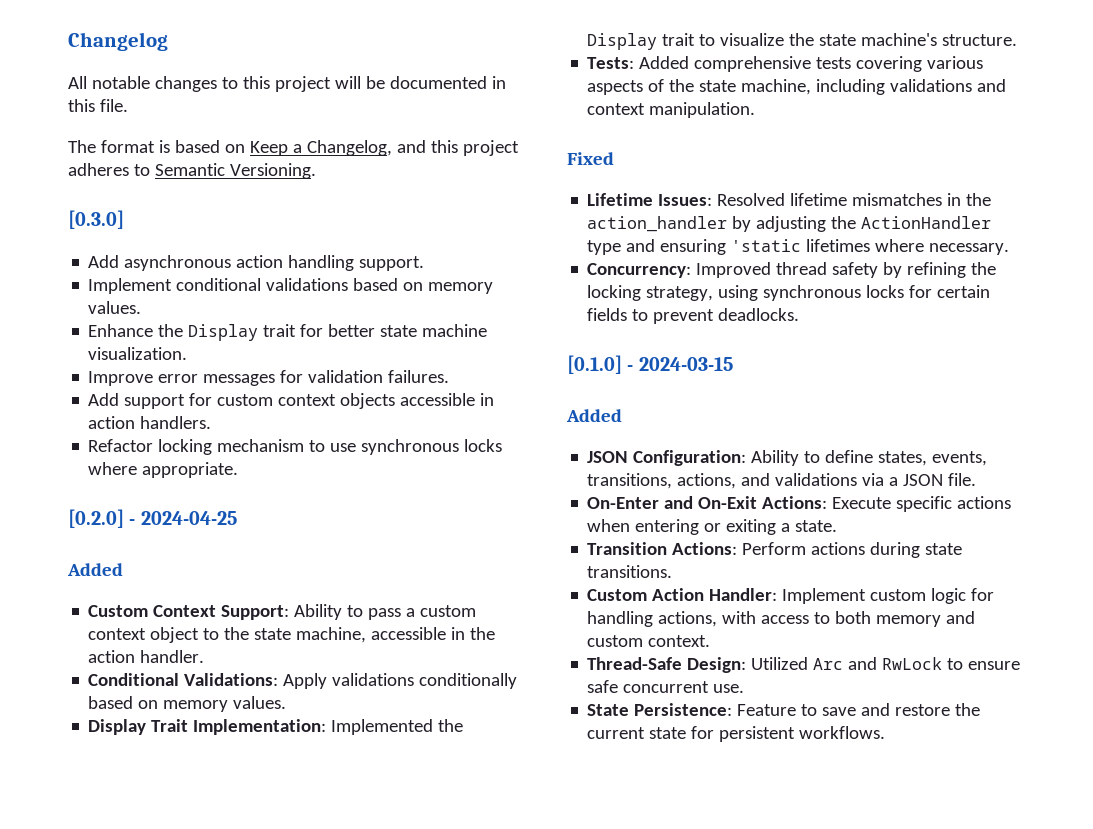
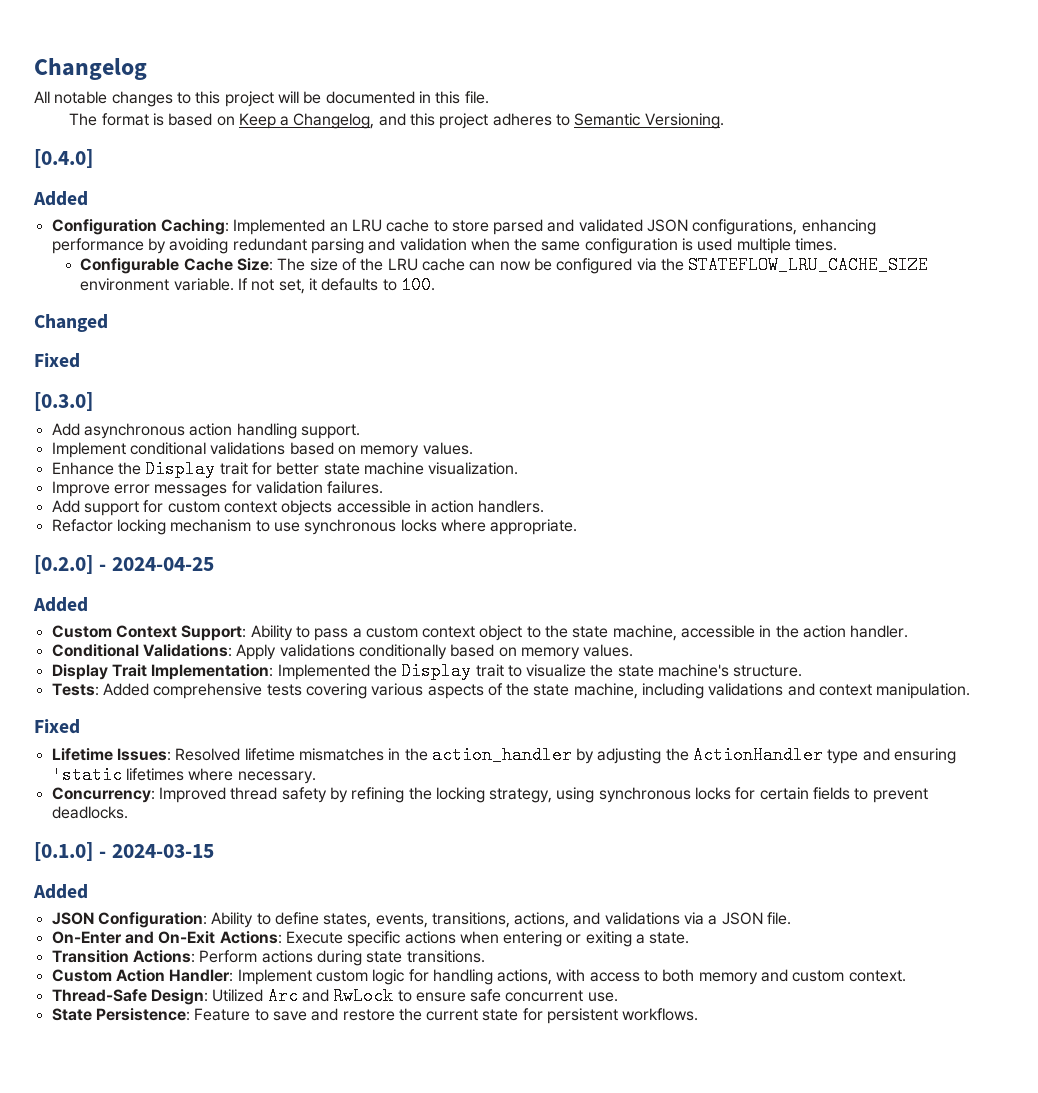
(316, 171) none -> [34,149,93,168] [33,191,88,206] [51,219,876,235] [51,238,838,254] [80,256,929,274] [80,276,436,294] [34,314,108,332] [34,353,80,368] // [0.4.0] // Added // Configuration Caching: Implemented an LRU cache to store parsed and validated JSON configurations, enhancing performance by avoiding redundant parsing and validation when the same configuration is used multiple times. // Configurable Cache Size: The size of the LRU cache can now be configured via the STATEFLOW_LRU_CACHE_SIZE environment variable. If not set, it defaults to 100. // Changed // Fixed

